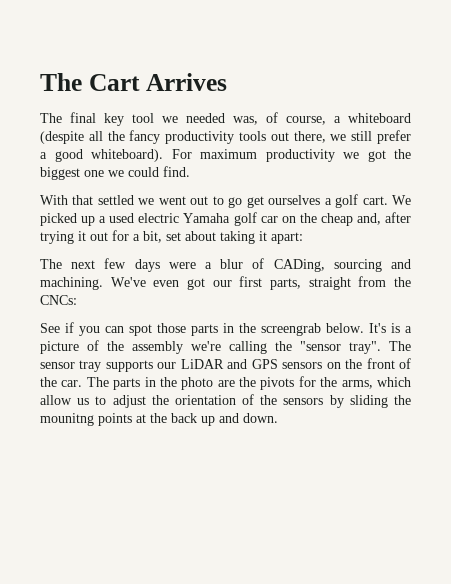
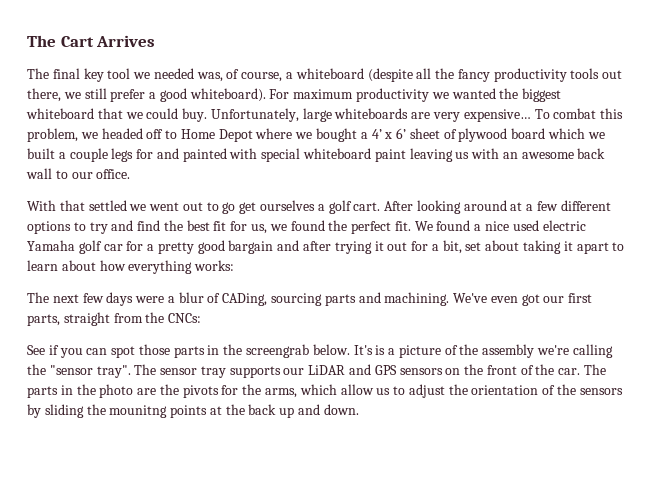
[367,150,386,162] got -> [451,88,496,99] wanted
[84,166,190,177] one we could find. -> [26,108,624,122] [27,128,605,142] [27,148,606,162] [26,168,131,179] whiteboard that we could buy. Unfortunately, large whiteboards are very expensive… To combat this problem, we headed off to Home Depot where we bought a 4’ x 6’ sheet of plywood board which we built a couple legs for and painted with special whiteboard paint leaving us with an awesome back wall to our office.
[391,195,411,205] [40,213,107,226] We picked up a -> [384,200,611,214] [27,220,510,234] After looking around at a few different options to try and find the best fit for us, we found the perfect fit. We found a nice
[281,213,381,226] on the cheap and, -> [126,240,300,254] for a pretty good bargain and
[271,232,303,244] apart: -> [576,242,625,254] [27,260,235,274] apart to learn about how everything works:
(382, 265) none -> [324,294,356,306] parts

